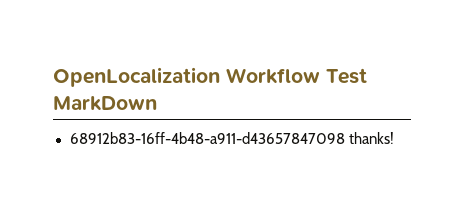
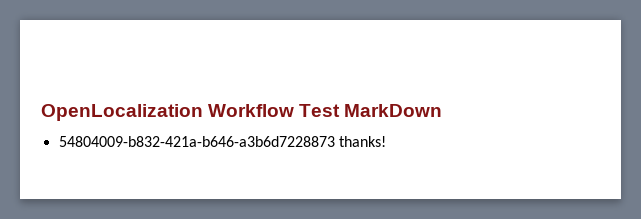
[69,132,345,144] 68912b83-16ff-4b48-a911-d43657847098 -> [58,136,335,147] 54804009-b832-421a-b646-a3b6d7228873

